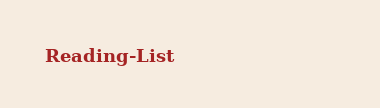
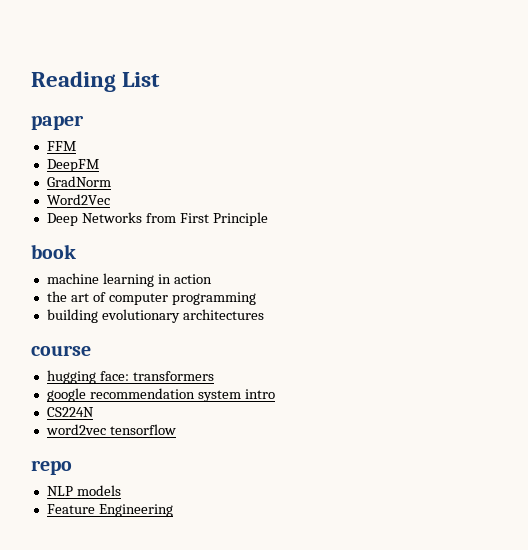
[45,48,175,66] Reading-List -> [31,71,161,92] [31,115,84,130] [46,141,76,151] [46,159,99,172] [46,176,111,187] [46,194,110,205] [46,212,268,226] [31,244,76,259] [46,273,212,287] [46,291,256,305] [46,309,264,323] [31,345,91,356] [46,370,214,384] [46,388,275,402] [46,407,94,417] [45,424,176,435] [31,460,72,475] [46,485,121,496] [46,504,173,517] Reading List // paper // FFM // DeepFM // GradNorm // Word2Vec // Deep Networks from First Principle // book // machine learning in action // the art of computer programming // building evolutionary architectures // course // hugging face: transformers // google recommendation system intro // CS224N // word2vec tensorflow // repo // NLP models // Feature Engineering

